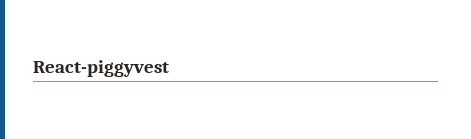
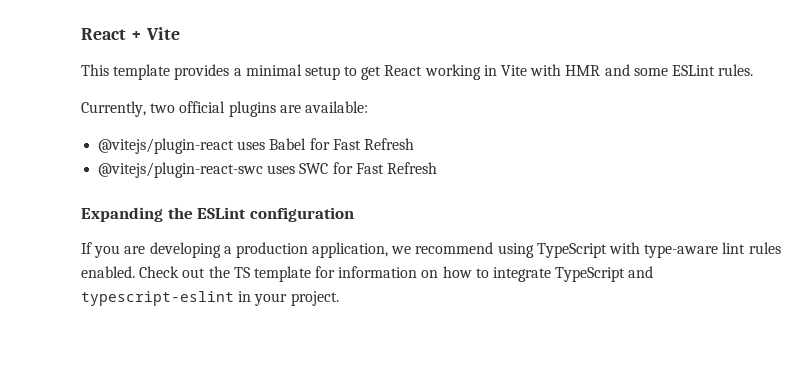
[33,60,169,77] React-piggyvest -> [81,27,180,40] [81,64,754,80] [81,101,368,117] [98,138,414,154] [98,162,437,178] [81,207,354,222] [81,242,781,258] [81,266,654,282] [81,291,339,306] React + Vite // This template provides a minimal setup to get React working in Vite with HMR and some ESLint rules. // Currently, two official plugins are available: // @vitejs/plugin-react uses Babel for Fast Refresh // @vitejs/plugin-react-swc uses SWC for Fast Refresh // Expanding the ESLint configuration // If you are developing a production application, we recommend using TypeScript with type-aware lint rules enabled. Check out the TS template for information on how to integrate TypeScript and typescript-eslint in your project.

